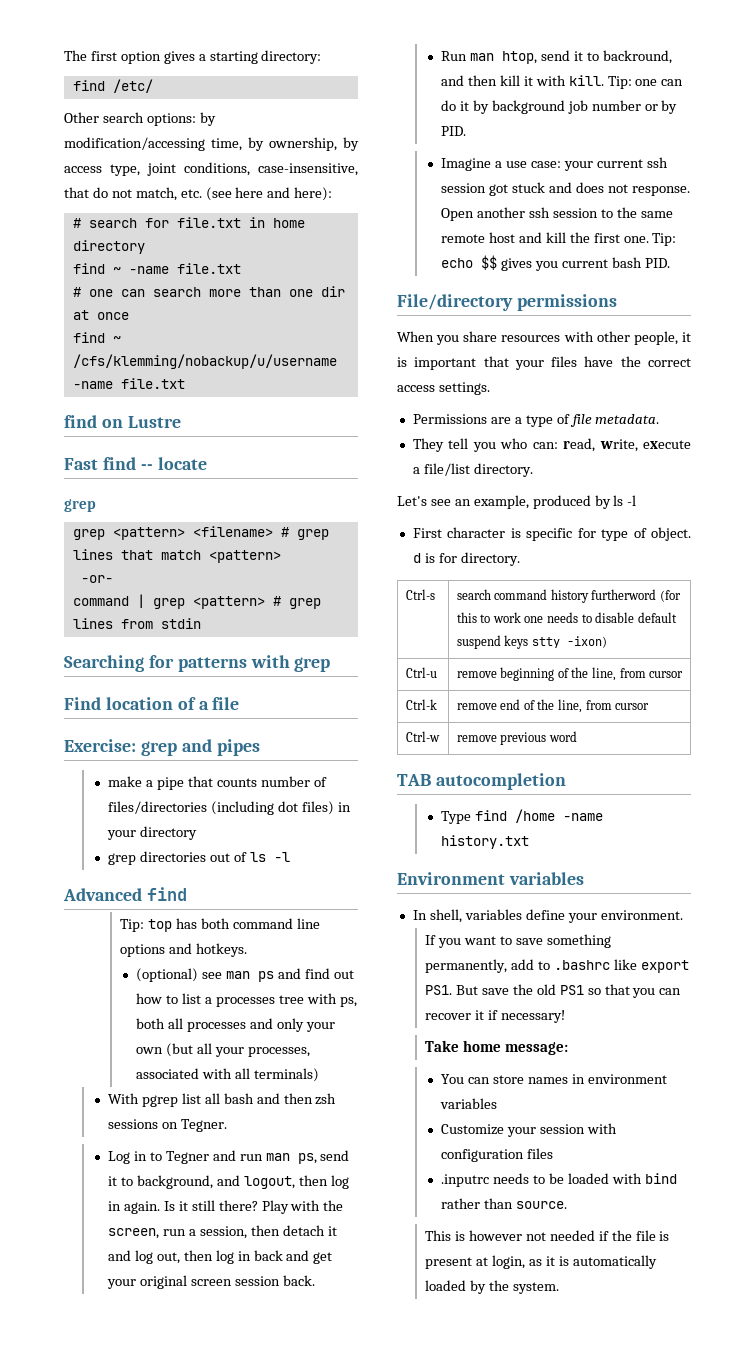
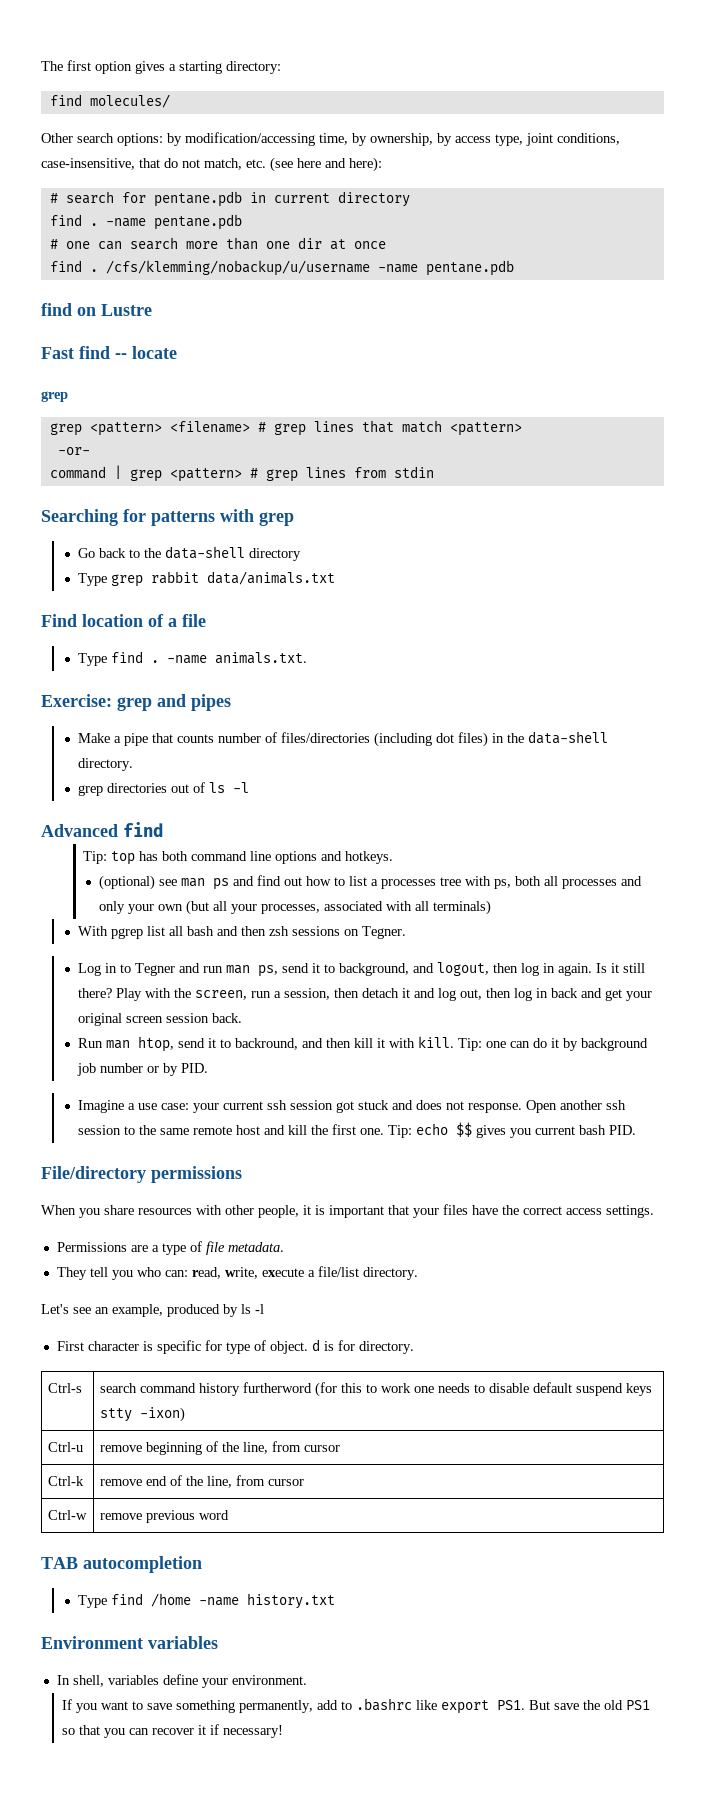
[112,79,153,93] /etc/ -> [89,94,170,108] molecules/
[176,217,305,228] file.txt in home -> [153,191,330,207] pentane.pdb in current
[112,263,241,274] ~ -name file.txt -> [89,214,242,230] . -name pentane.pdb
[112,336,121,343] ~ -> [89,269,98,272] .
[120,378,185,389] file.txt -> [425,260,514,276] pentane.pdb
(331, 664) none -> [78,546,302,561] [78,571,336,587] // Go back to the data-shell directory // Type grep rabbit data/animals.txt
(240, 703) none -> [78,651,308,666] // Type find . -name animals.txt.
[108,776,143,787] make -> [78,733,111,743] Make
[107,826,197,840] your directory -> [507,731,609,744] [78,758,134,771] the data-shell directory.
[425,1040,568,1055] [441,1074,667,1084] [440,1098,498,1109] [441,1123,617,1137] [441,1148,553,1162] [441,1173,677,1187] [441,1198,567,1209] [425,1230,670,1241] [425,1255,657,1269] [425,1280,559,1294] // Take home message: // You can store names in environment variables // Customize your session with configuration files // .inputrc needs to be loaded with bind rather than source. // This is however not needed if the file is present at login, as it is automatically loaded by the system. -> (284, 1731) none

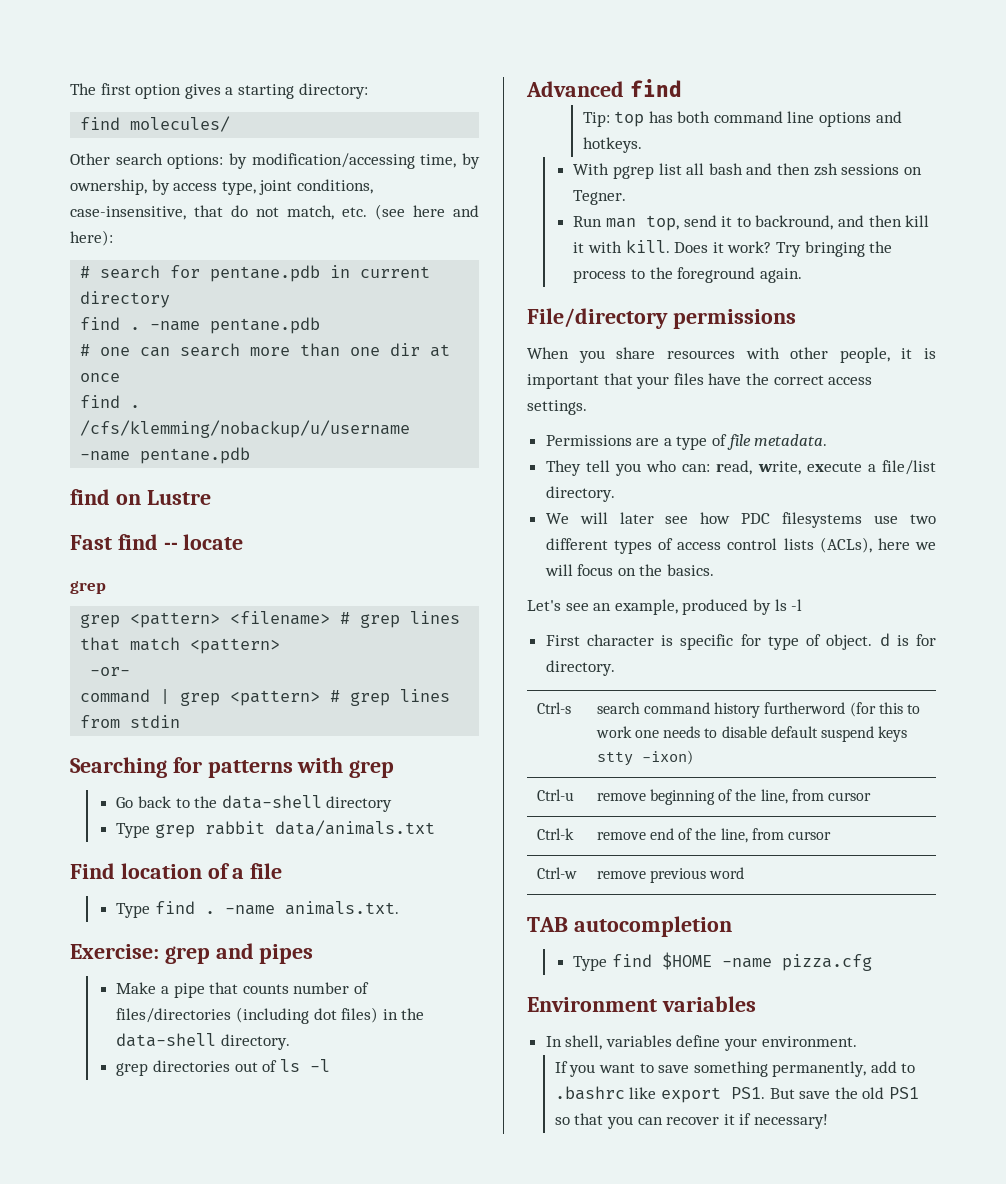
[99,875,643,890] [99,900,492,915] // (optional) see man ps and find out how to list a processes tree with ps, both all processes and only your own (but all your processes, associated with all terminals) -> (642, 145) none
[78,962,646,977] [78,988,653,1001] [78,1013,243,1026] // Log in to Tegner and run man ps, send it to background, and logout, then log in again. Is it still there? Play with the screen, run a session, then detach it and log out, then log in back and get your original screen session back. -> (627, 197) none
[138,1036,175,1052] htop, -> [646,215,680,231] top,
[458,1038,649,1051] [77,1063,209,1076] [78,1100,627,1113] [78,1122,637,1138] Tip: one can do it by background job number or by PID. // Imagine a use case: your current ssh session got stuck and does not response. Open another ssh session to the same remote host and kill the first one. Tip: echo $$ gives you current bash PID. -> [674,241,893,257] [573,267,802,283] Does it work? Try bringing the process to the foreground again.
(418, 1273) none -> [545,512,936,528] [545,537,936,554] [544,564,715,576] // We will later see how PDC filesystems use two different types of access control lists (ACLs), here we will focus on the basics.
[151,1593,336,1609] /home -name history.txt -> [662,952,873,971] $HOME -name pizza.cfg

